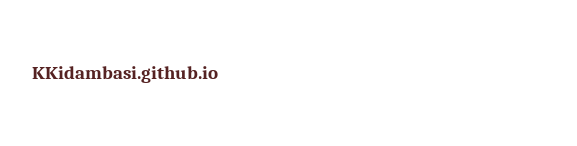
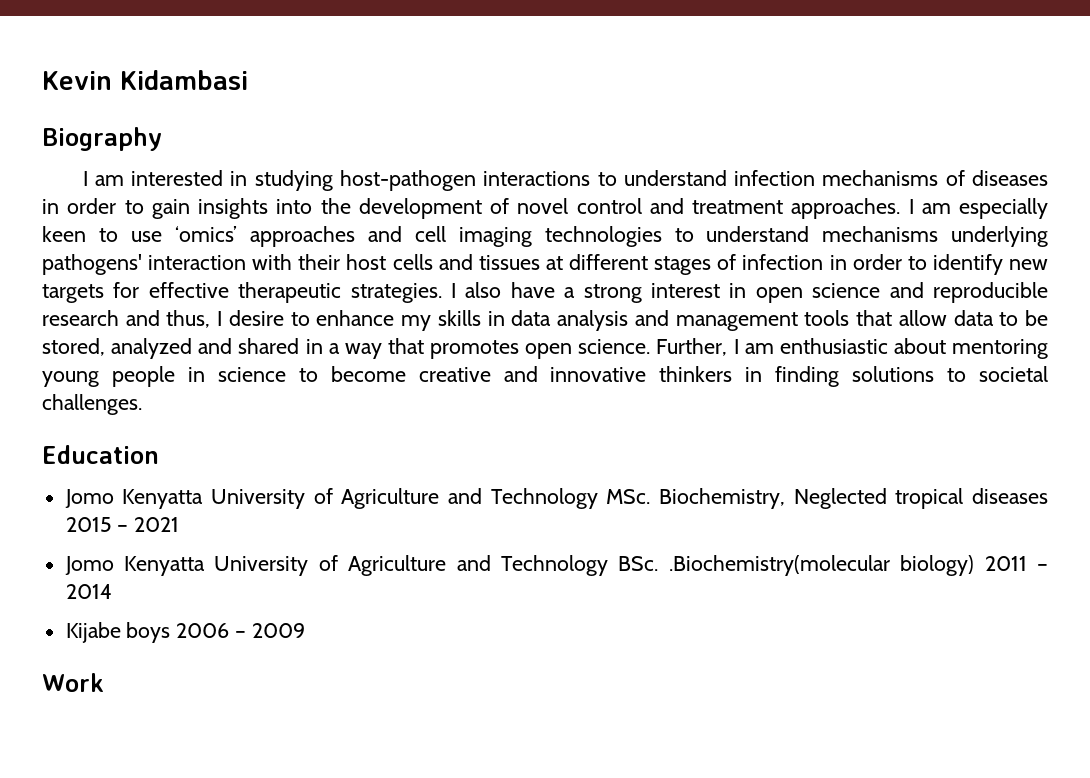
[32,66,218,83] KKidambasi.github.io -> [42,70,248,90] [42,127,162,151] [82,170,1048,191] [42,198,1048,219] [42,226,1048,247] [42,254,1048,275] [42,282,1048,303] [42,310,1048,331] [42,338,1048,359] [42,366,1048,387] [42,394,142,415] [42,445,159,464] [64,488,1048,509] [65,517,180,532] [64,555,1048,576] [65,584,112,599] [65,622,305,643] [42,673,104,692] Kevin Kidambasi // Biography // I am interested in studying host-pathogen interactions to understand infection mechanisms of diseases in order to gain insights into the development of novel control and treatment approaches. I am especially keen to use ‘omics’ approaches and cell imaging technologies to understand mechanisms underlying pathogens' interaction with their host cells and tissues at different stages of infection in order to identify new targets for effective therapeutic strategies. I also have a strong interest in open science and reproducible research and thus, I desire to enhance my skills in data analysis and management tools that allow data to be stored, analyzed and shared in a way that promotes open science. Further, I am enthusiastic about mentoring young people in science to become creative and innovative thinkers in finding solutions to societal challenges. // Education // Jomo Kenyatta University of Agriculture and Technology MSc. Biochemistry, Neglected tropical diseases 2015 – 2021 // Jomo Kenyatta University of Agriculture and Technology BSc. .Biochemistry(molecular biology) 2011 – 2014 // Kijabe boys 2006 – 2009 // Work

